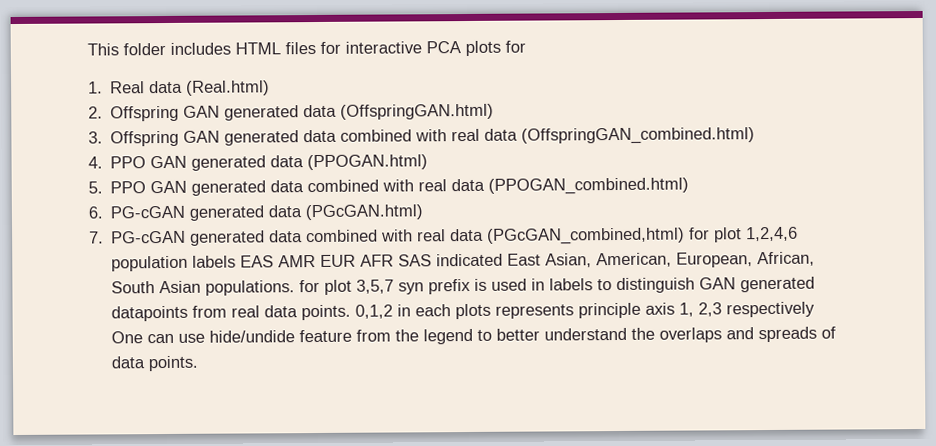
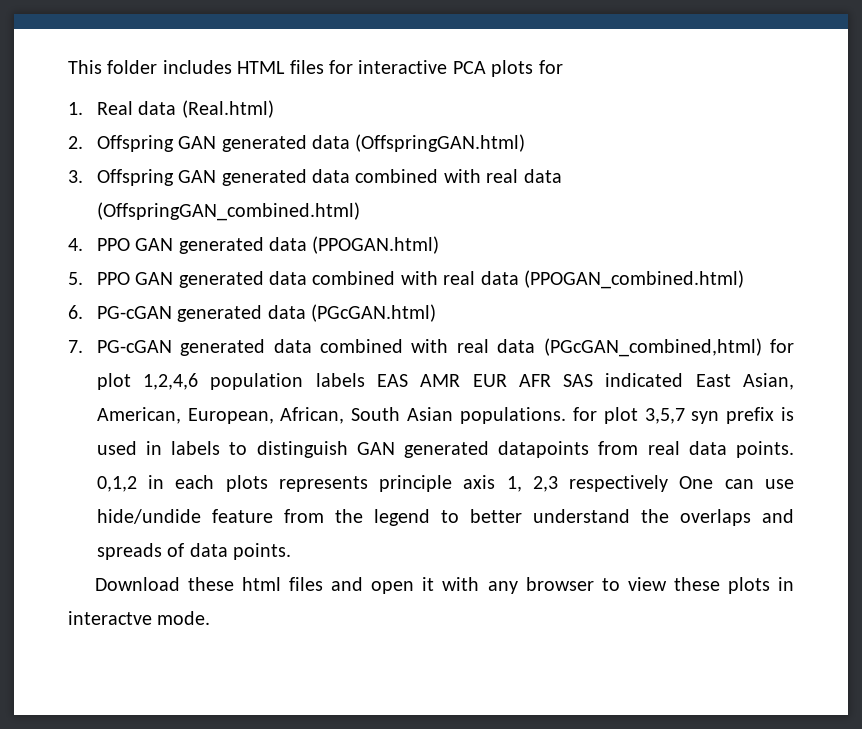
(199, 363) none -> [94,577,795,594] [68,611,211,625] // Download these html files and open it with any browser to view these plots in interactve mode.

